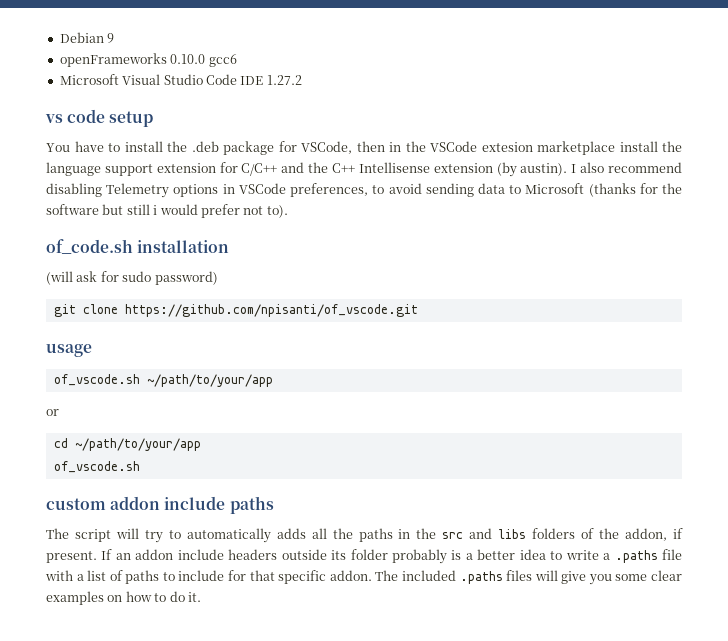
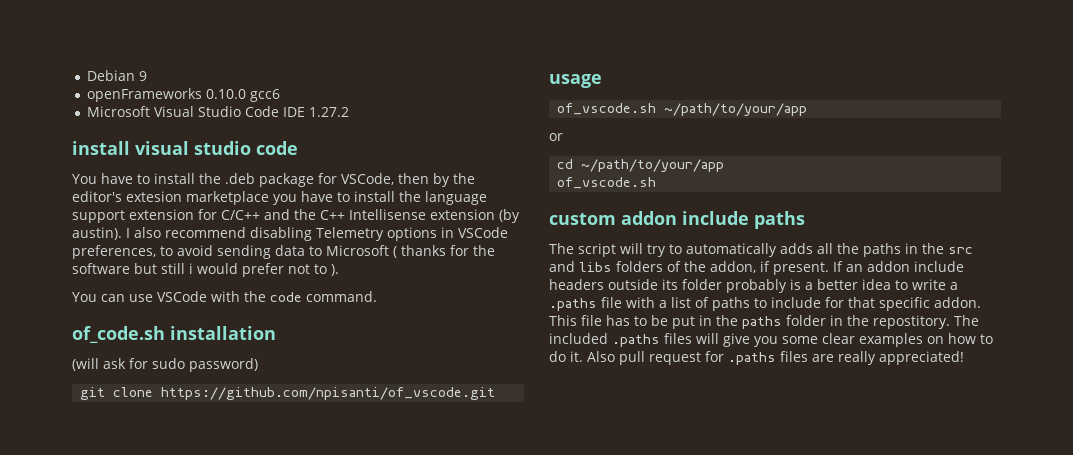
[45,109,154,127] vs code setup -> [72,141,298,155] install visual studio code
[389,141,615,155] in the VSCode extesion marketplace -> [433,173,475,187] [72,191,350,205] by the editor's extesion marketplace you have to
[588,183,636,197] (thanks -> [393,245,446,258] ( thanks
[266,205,288,218] to). -> [314,264,339,276] [72,291,377,302] to ). // You can use VSCode with the code command.
(372, 575) none -> [549,315,950,329] This file has to be put in the paths folder in the repostitory.
(201, 597) none -> [587,351,964,365] Also pull request for .paths files are really appreciated!

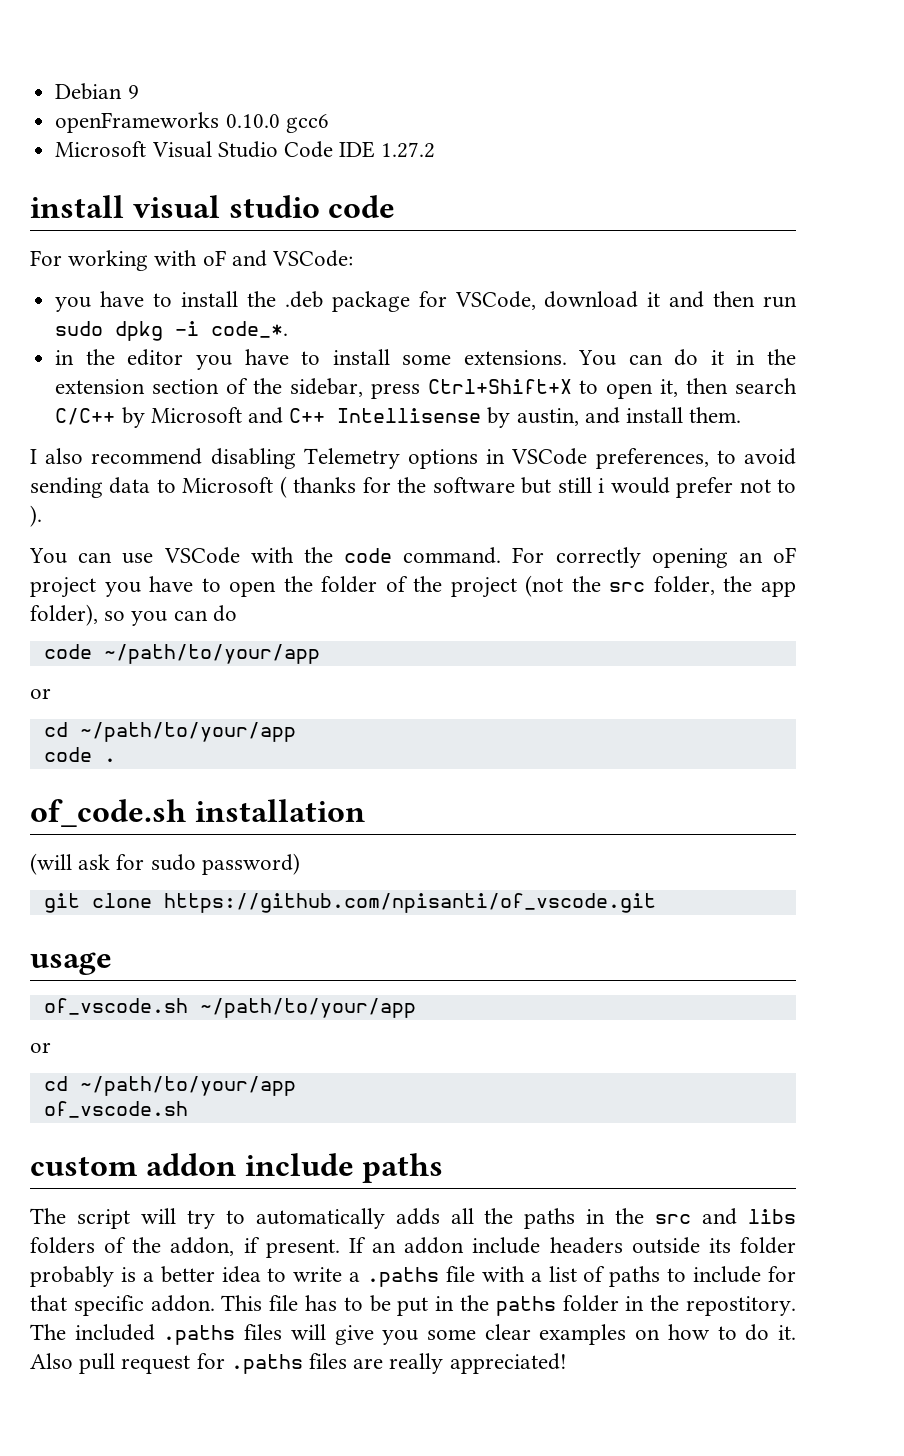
[72,174,97,184] You -> [30,250,354,271] [55,297,92,312] For working with oF and VSCode: // you
[398,173,475,187] [72,191,487,205] [72,209,520,223] [72,227,122,240] then by the editor's extesion marketplace you have to install the language support extension for C/C++ and the C++ Intellisense extension (by austin). -> [544,291,797,308] [55,321,289,341] [55,349,796,370] [55,378,797,399] [55,407,742,428] download it and then run sudo dpkg -i code_*. // in the editor you have to install some extensions. You can do it in the extension section of the sidebar, press Ctrl+Shift+X to open it, then search C/C++ by Microsoft and C++ Intellisense by austin, and install them. //
(377, 296) none -> [512,547,796,568] [30,575,796,598] [30,604,237,626] [43,644,320,664] [30,688,51,699] [43,722,296,742] [43,747,116,762] For correctly opening an oF project you have to open the folder of the project (not the src folder, the app folder), so you can do // code ~/path/to/your/app // or // cd ~/path/to/your/app // code .

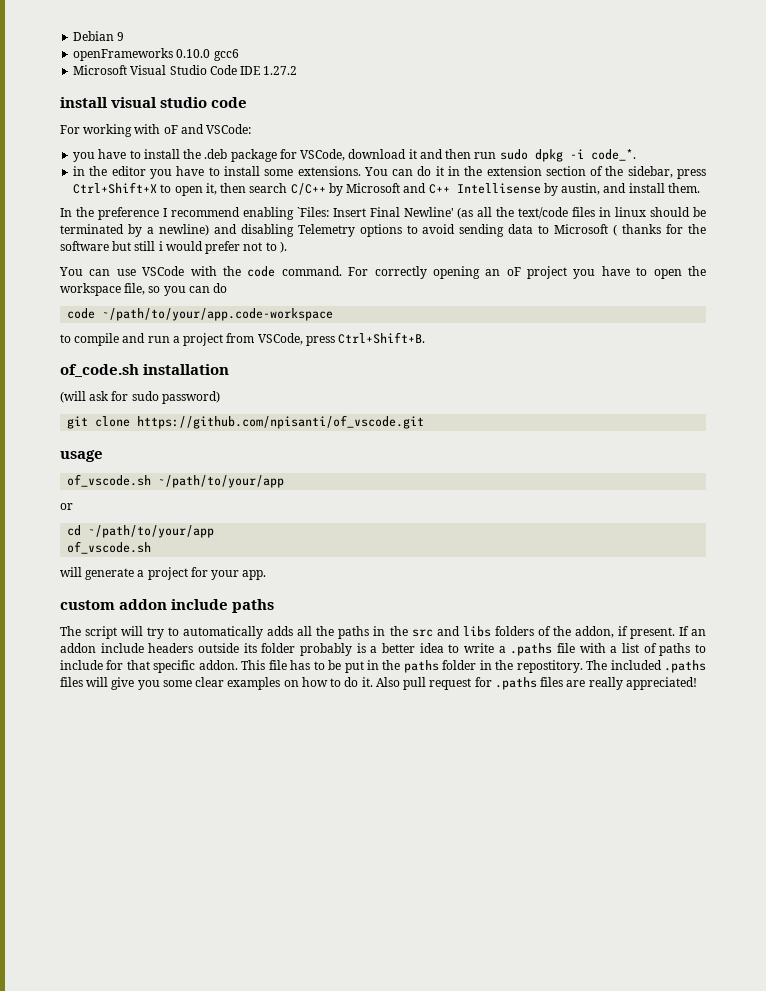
[30,448,709,469] I also recommend disabling Telemetry options in VSCode preferences, -> [60,207,707,220] [60,224,402,237] In the preference I recommend enabling `Files: Insert Final Newline' (as all the text/code files in linux should be terminated by a newline) and disabling Telemetry options
[321,575,796,598] [30,604,98,626] folder of the project (not the src folder, the app folder), -> [60,283,146,296] workspace file,
[103,644,320,664] [30,688,51,699] [43,722,296,742] [43,747,116,762] ~/path/to/your/app // or // cd ~/path/to/your/app // code . -> [102,308,334,321] [60,332,426,346] ~/path/to/your/app.code-workspace // to compile and run a project from VSCode, press Ctrl+Shift+B.
(188, 1109) none -> [60,567,267,580] // will generate a project for your app.

